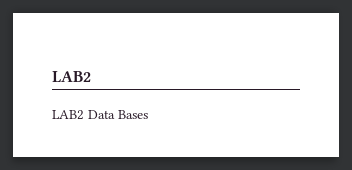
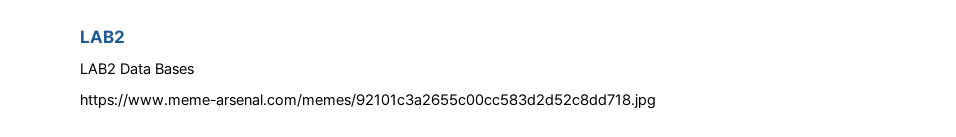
(148, 114) none -> [80,93,656,109] // https://www.meme-arsenal.com/memes/92101c3a2655c00cc583d2d52c8dd718.jpg

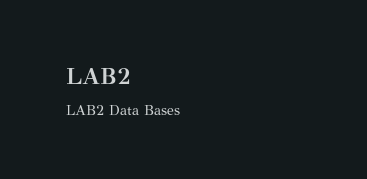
[80,93,656,109] // https://www.meme-arsenal.com/memes/92101c3a2655c00cc583d2d52c8dd718.jpg -> (180, 110) none

